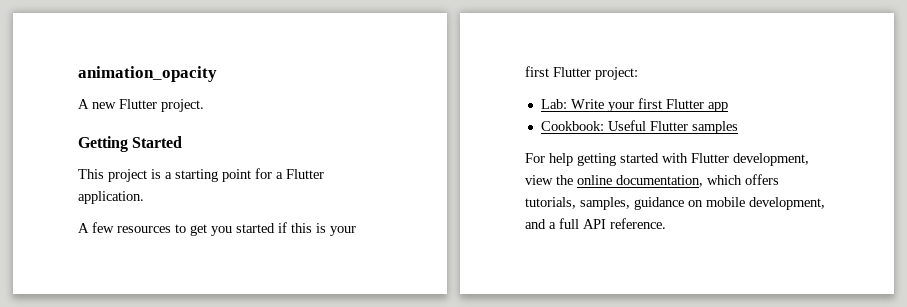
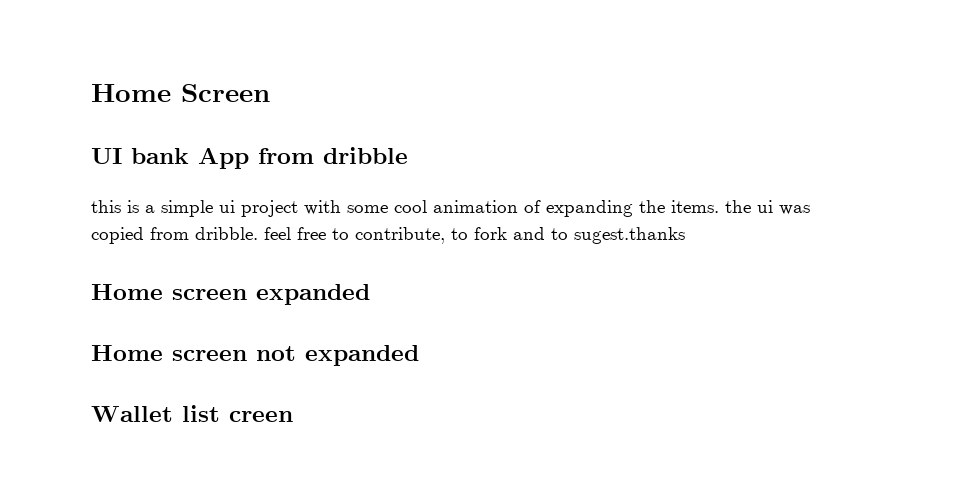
[78,66,217,82] [78,99,204,112] [78,136,183,152] [78,168,324,182] [78,191,144,204] [78,222,356,236] [525,66,638,80] [540,98,728,112] [540,120,738,134] [525,153,809,166] [525,174,779,187] [525,197,825,210] [525,218,666,229] animation_opacity // A new Flutter project. // Getting Started // This project is a starting point for a Flutter application. // A few resources to get you started if this is your first Flutter project: // Lab: Write your first Flutter app // Cookbook: Useful Flutter samples // For help getting started with Flutter development, view the online documentation, which offers tutorials, samples, guidance on mobile development, and a full API reference. -> [91,84,270,102] [91,147,408,169] [91,200,810,217] [91,227,685,244] [91,284,370,305] [91,345,419,366] [91,405,293,422] Home Screen // UI bank App from dribble // this is a simple ui project with some cool animation of expanding the items. the ui was copied from dribble. feel free to contribute, to fork and to sugest.thanks // Home screen expanded // Home screen not expanded // Wallet list creen

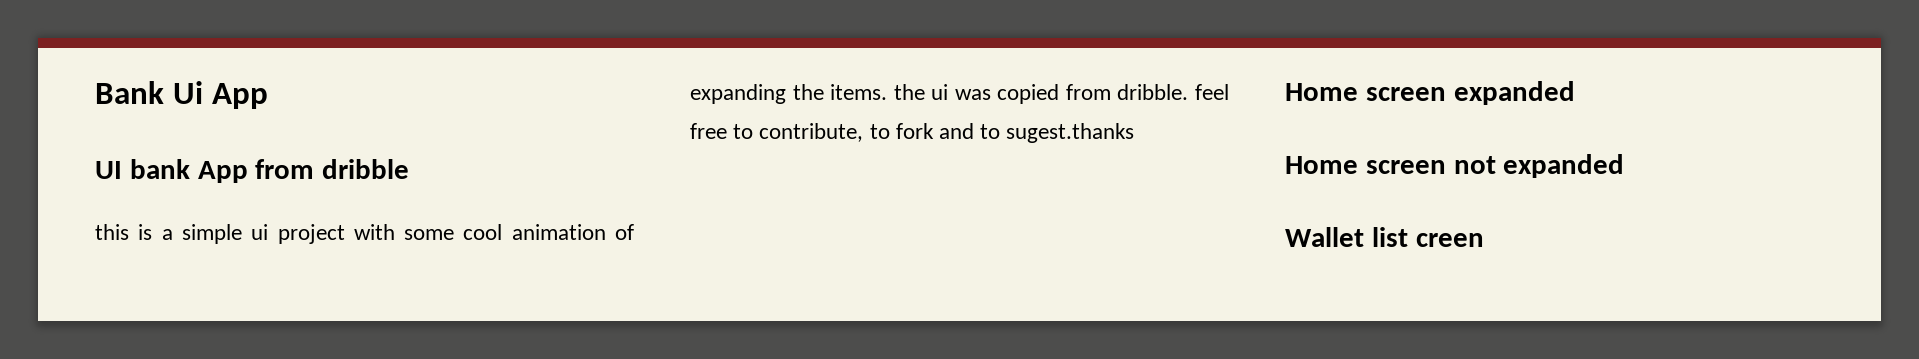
[91,84,270,102] Home Screen -> [95,81,268,109] Bank Ui App

